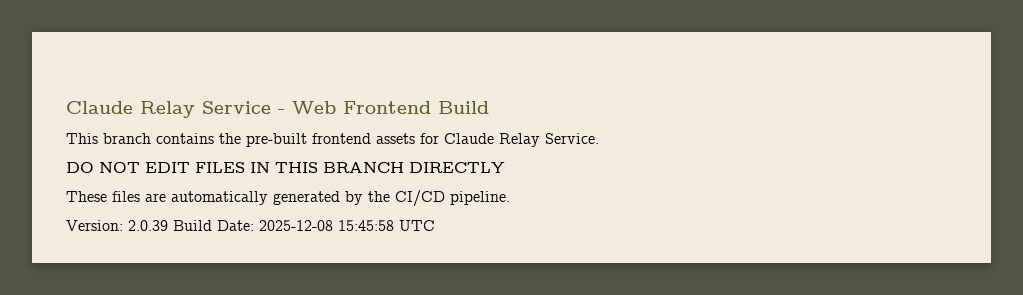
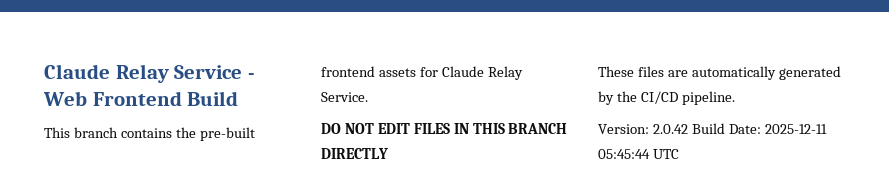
[128,220,168,231] 2.0.39 -> [652,124,688,134] 2.0.42
[259,220,394,231] 2025-12-08 15:45:58 -> [764,124,827,134] [598,149,650,159] 2025-12-11 05:45:44

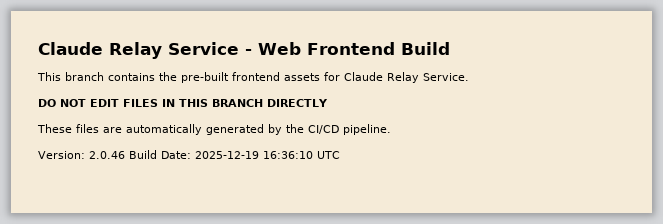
[652,124,688,134] 2.0.42 -> [89,151,125,159] 2.0.46
[764,124,827,134] [598,149,650,159] 2025-12-11 05:45:44 -> [195,151,313,159] 2025-12-19 16:36:10

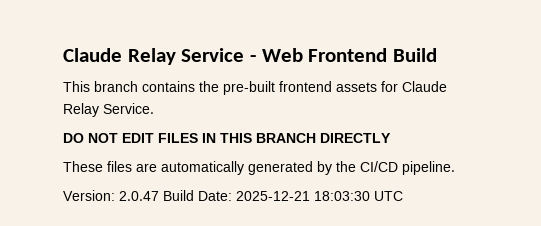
[89,151,125,159] 2.0.46 -> [119,191,159,201] 2.0.47
[195,151,313,159] 2025-12-19 16:36:10 -> [236,191,370,201] 2025-12-21 18:03:30

